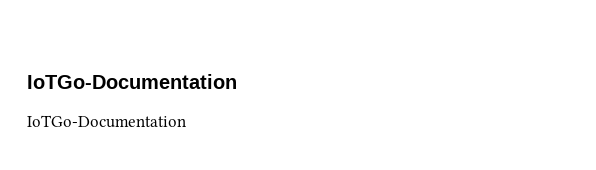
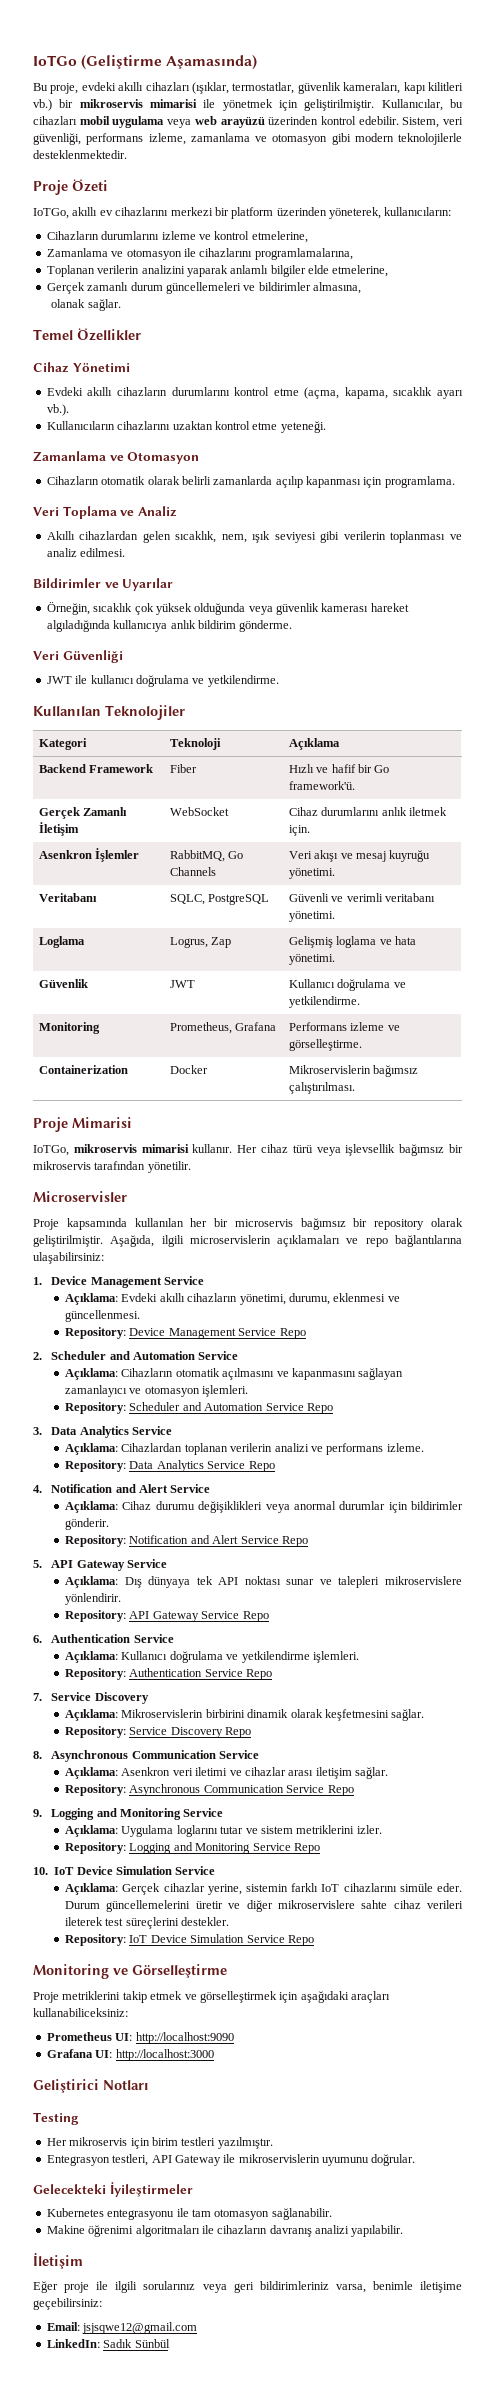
[27,74,237,89] [27,115,186,128] IoTGo-Documentation // IoTGo-Documentation -> [33,55,258,70] [33,82,463,94] [33,99,463,111] [33,116,463,128] [33,133,462,145] [33,150,127,159] [33,179,108,195] [33,207,452,219] [46,231,308,243] [46,248,353,260] [46,265,389,277] [46,282,361,294] [51,299,121,311] [33,328,141,341] [33,362,130,373] [46,387,463,399] [46,404,69,416] [46,421,326,433] [33,451,200,464] [46,476,455,488] [33,506,177,519] [46,531,462,543] [46,548,126,557] [33,578,174,591] [46,602,409,615] [46,620,293,632] [33,650,123,663] [46,675,279,687] [33,705,185,720] [38,738,87,750] [169,738,221,750] [288,738,340,750] [38,764,154,773] [169,764,197,773] [288,764,390,773] [288,781,355,790] [38,807,128,819] [38,822,79,836] [169,807,229,816] [288,807,447,816] [288,825,310,836] [38,848,140,862] [169,850,244,862] [169,867,216,876] [288,850,431,862] [288,868,335,879] [38,893,97,902] [169,894,270,905] [288,893,435,902] [288,911,335,922] [38,936,85,948] [169,937,232,948] [288,936,416,948] [288,954,335,965] [38,979,88,988] [169,980,195,988] [288,979,406,991] [288,996,360,1008] [38,1022,100,1034] [169,1022,277,1034] [288,1022,400,1031] [288,1039,362,1051] [38,1065,128,1074] [169,1065,208,1074] [288,1065,419,1077] [288,1082,355,1094] [33,1117,132,1132] [33,1144,464,1156] [33,1161,191,1173] [33,1191,127,1202] [33,1218,463,1230] [33,1235,462,1247] [33,1252,104,1264] [33,1276,205,1288] [65,1293,400,1305] [65,1310,141,1322] [65,1327,306,1339] [33,1351,239,1360] [65,1368,404,1380] [65,1385,249,1397] [65,1402,333,1414] [33,1426,173,1438] [65,1443,424,1455] [65,1460,275,1472] [33,1484,211,1493] [65,1501,463,1513] [65,1518,110,1530] [65,1535,308,1547] [33,1559,168,1571] [65,1576,462,1588] [65,1593,122,1605] [65,1610,269,1622] [33,1634,174,1643] [65,1651,359,1663] [65,1668,273,1680] [33,1692,149,1704] [65,1709,425,1721] [65,1726,252,1738] [33,1750,260,1762] [65,1767,389,1779] [65,1784,354,1796] [33,1808,224,1820] [65,1825,382,1837] [65,1842,320,1854] [33,1866,216,1875] [65,1883,462,1895] [65,1900,463,1912] [65,1917,230,1929] [65,1934,314,1946] [33,1964,227,1979] [33,1991,390,2003] [33,2008,128,2017] [46,2032,234,2044] [46,2049,214,2061] [33,2079,149,2093] [33,2112,79,2125] [46,2137,273,2149] [46,2154,416,2166] [33,2182,193,2197] [46,2208,332,2220] [46,2225,404,2237] [33,2253,83,2269] [33,2281,462,2293] [33,2298,102,2310] [46,2322,198,2334] [46,2339,170,2348] IoTGo (Geliştirme Aşamasında) // Bu proje, evdeki akıllı cihazları (ışıklar, termostatlar, güvenlik kameraları, kapı kilitleri vb.) bir mikroservis mimarisi ile yönetmek için geliştirilmiştir. Kullanıcılar, bu cihazları mobil uygulama veya web arayüzü üzerinden kontrol edebilir. Sistem, veri güvenliği, performans izleme, zamanlama ve otomasyon gibi modern teknolojilerle desteklenmektedir. // Proje Özeti // IoTGo, akıllı ev cihazlarını merkezi bir platform üzerinden yöneterek, kullanıcıların: // Cihazların durumlarını izleme ve kontrol etmelerine, // Zamanlama ve otomasyon ile cihazlarını programlamalarına, // Toplanan verilerin analizini yaparak anlamlı bilgiler elde etmelerine, // Gerçek zamanlı durum güncellemeleri ve bildirimler almasına, // olanak sağlar. // Temel Özellikler // Cihaz Yönetimi // Evdeki akıllı cihazların durumlarını kontrol etme (açma, kapama, sıcaklık ayarı vb.). // Kullanıcıların cihazlarını uzaktan kontrol etme yeteneği. // Zamanlama ve Otomasyon // Cihazların otomatik olarak belirli zamanlarda açılıp kapanması için programlama. // Veri Toplama ve Analiz // Akıllı cihazlardan gelen sıcaklık, nem, ışık seviyesi gibi verilerin toplanması ve analiz edilmesi. // Bildirimler ve Uyarılar // Örneğin, sıcaklık çok yüksek olduğunda veya güvenlik kamerası hareket algıladığında kullanıcıya anlık bildirim gönderme. // Veri Güvenliği // JWT ile kullanıcı doğrulama ve yetkilendirme. // Kullanılan Teknolojiler // Kategori | Teknoloji | Açıklama // Backend Framework | Fiber | Hızlı ve hafif bir Go framework'ü. // Gerçek Zamanlı İletişim | WebSocket | Cihaz durumlarını anlık iletmek için. // Asenkron İşlemler | RabbitMQ, Go Channels | Veri akışı ve mesaj kuyruğu yönetimi. // Veritabanı | SQLC, PostgreSQL | Güvenli ve verimli veritabanı yönetimi. // Loglama | Logrus, Zap | Gelişmiş loglama ve hata yönetimi. // Güvenlik | JWT | Kullanıcı doğrulama ve yetkilendirme. // Monitoring | Prometheus, Grafana | Performans izleme ve görselleştirme. // Containerization | Docker | Mikroservislerin bağımsız çalıştırılması. // Proje Mimarisi // IoTGo, mikroservis mimarisi kullanır. Her cihaz türü veya işlevsellik bağımsız bir mikroservis tarafından yönetilir. // Microservisler // Proje kapsamında kullanılan her bir microservis bağımsız bir repository olarak geliştirilmiştir. Aşağıda, ilgili microservislerin açıklamaları ve repo bağlantılarına ulaşabilirsiniz: // 1. Device Management Service // Açıklama: Evdeki akıllı cihazların yönetimi, durumu, eklenmesi ve güncellenmesi. // Repository: Device Management Service Repo // 2. Scheduler and Automation Service // Açıklama: Cihazların otomatik açılmasını ve kapanmasını sağlayan zamanlayıcı ve otomasyon işlemleri. // Repository: Scheduler and Automation Service Repo // 3. Data Analytics Service // Açıklama: Cihazlardan toplanan verilerin analizi ve performans izleme. // Repository: Data Analytics Service Repo // 4. Notification and Alert Service // Açıklama: Cihaz durumu değişiklikleri veya anormal durumlar için bildirimler gönderir. // Repository: Notification and Alert Service Repo // 5. API Gateway Service // Açıklama: Dış dünyaya tek API noktası sunar ve talepleri mikroservislere yönlendirir. // Repository: API Gateway Service Repo // 6. Authentication Service // Açıklama: Kullanıcı doğrulama ve yetkilendirme işlemleri. // Repository: Authentication Service Repo // 7. Service Discovery // Açıklama: Mikroservislerin birbirini dinamik olarak keşfetmesini sağlar. // Repository: Service Discovery Repo // 8. Asynchronous Communication Service // Açıklama: Asenkron veri iletimi ve cihazlar arası iletişim sağlar. // Repository: Asynchronous Communication Service Repo // 9. Logging and Monitoring Service // Açıklama: Uygulama loglarını tutar ve sistem metriklerini izler. // Repository: Logging and Monitoring Service Repo // 10. IoT Device Simulation Service // Açıklama: Gerçek cihazlar yerine, sistemin farklı IoT cihazlarını simüle eder. Durum güncellemelerini üretir ve diğer mikroservislere sahte cihaz verileri ileterek test süreçlerini destekler. // Repository: IoT Device Simulation Service Repo // Monitoring ve Görselleştirme // Proje metriklerini takip etmek ve görselleştirmek için aşağıdaki araçları kullanabiliceksiniz: // Prometheus UI: http://localhost:9090 // Grafana UI: http://localhost:3000 // Geliştirici Notları // Testing // Her mikroservis için birim testleri yazılmıştır. // Entegrasyon testleri, API Gateway ile mikroservislerin uyumunu doğrular. // Gelecekteki İyileştirmeler // Kubernetes entegrasyonu ile tam otomasyon sağlanabilir. // Makine öğrenimi algoritmaları ile cihazların davranış analizi yapılabilir. // İletişim // Eğer proje ile ilgili sorularınız veya geri bildirimleriniz varsa, benimle iletişime geçebilirsiniz: // Email: jsjsqwe12@gmail.com // LinkedIn: Sadık Sünbül

